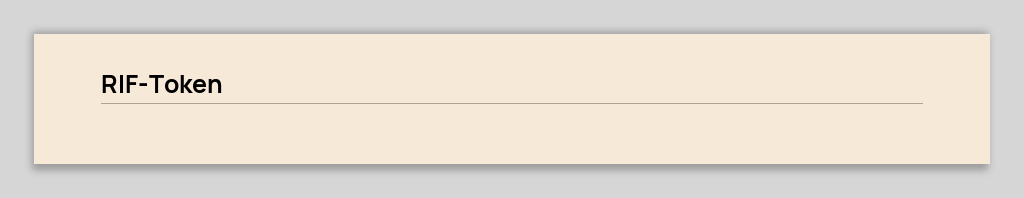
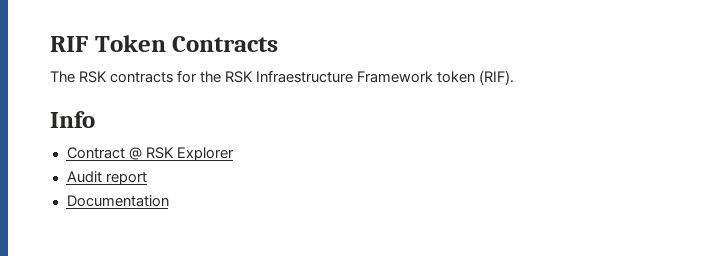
[101,75,223,93] RIF-Token -> [50,35,279,52] [50,70,515,85] [50,111,95,128] [66,147,234,161] [66,171,147,185] [66,195,169,207] RIF Token Contracts // The RSK contracts for the RSK Infraestructure Framework token (RIF). // Info // Contract @ RSK Explorer // Audit report // Documentation

